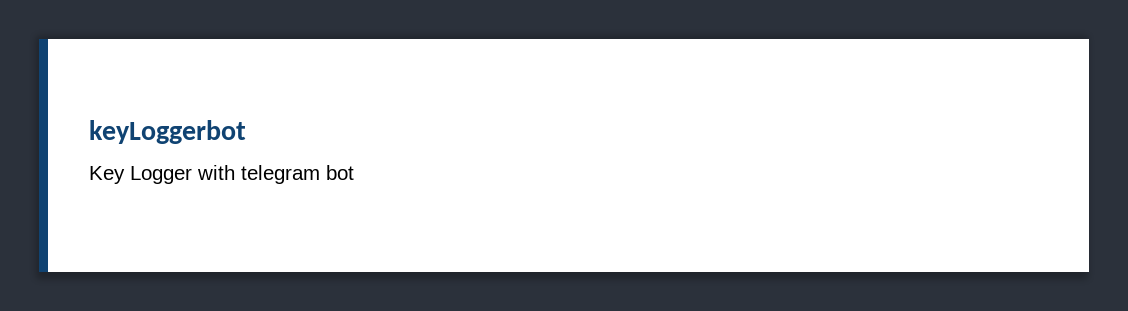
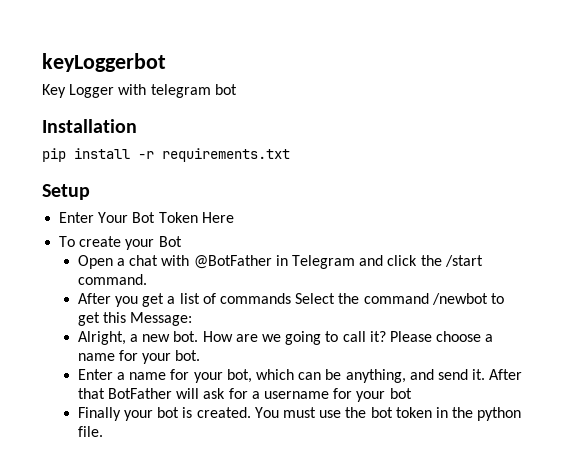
(354, 172) none -> [42,119,137,133] [42,148,290,162] [42,184,90,200] [59,212,234,223] [59,236,182,250] [77,255,483,269] [77,274,147,285] [77,293,504,307] [77,312,193,326] [77,331,494,345] [77,350,201,364] [77,369,523,383] [77,388,412,402] [77,407,522,421] [77,426,103,437] // Installation // pip install -r requirements.txt // Setup // Enter Your Bot Token Here // To create your Bot // Open a chat with @BotFather in Telegram and click the /start command. // After you get a list of commands Select the command /newbot to get this Message: // Alright, a new bot. How are we going to call it? Please choose a name for your bot. // Enter a name for your bot, which can be anything, and send it. After that BotFather will ask for a username for your bot // Finally your bot is created. You must use the bot token in the python file.

